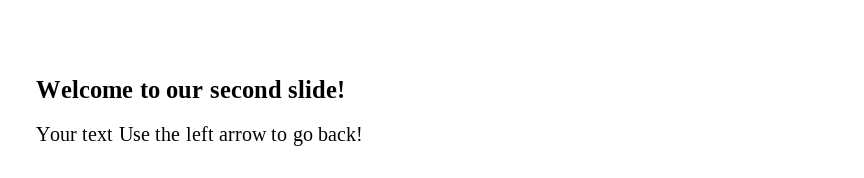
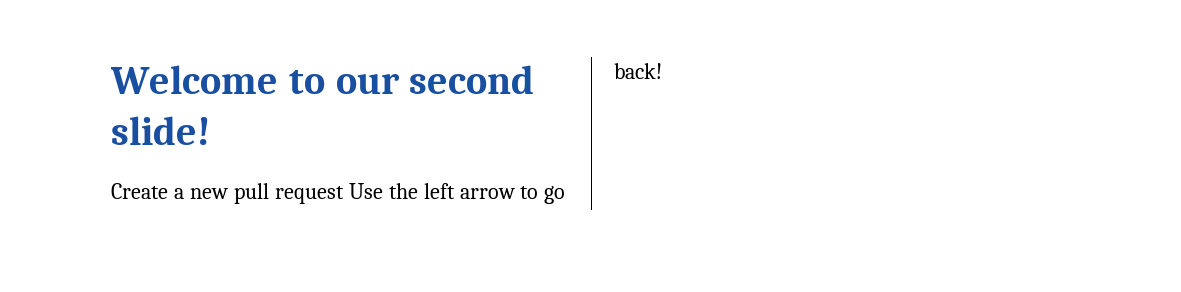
[36,127,114,141] Your text -> [111,183,344,204] Create a new pull request

